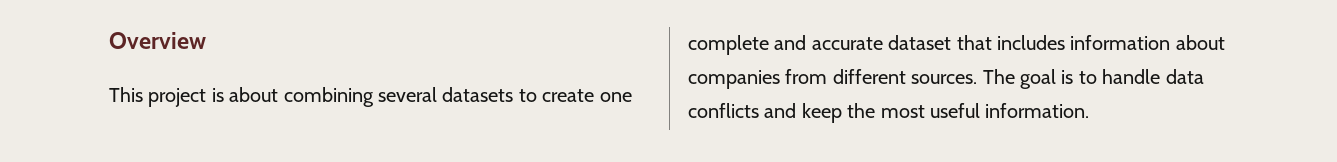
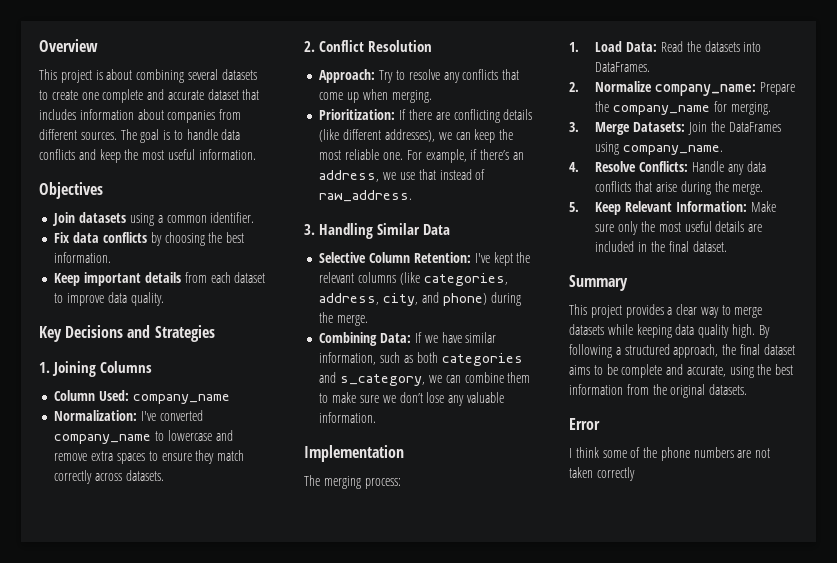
(1090, 110) none -> [39,182,103,199] [52,212,255,226] [54,232,245,246] [54,252,112,263] [54,272,266,286] [54,292,164,306] [39,325,215,342] [39,361,152,377] [54,390,230,404] [54,410,203,421] [54,430,233,444] [54,450,245,464] [54,470,164,484] [304,40,432,52] [319,69,520,83] [319,89,432,103] [319,109,533,123] [319,129,514,143] [319,149,524,163] [319,169,486,182] [319,190,413,202] [304,223,450,239] [319,252,531,266] [319,272,508,286] [319,292,521,306] [319,312,369,326] [319,332,497,346] [319,352,523,366] [319,372,531,386] [319,392,504,406] [319,412,377,423] [304,445,404,462] [304,475,401,489] [569,41,762,52] [595,62,651,72] [569,81,795,96] [595,101,771,115] [569,121,781,135] [595,142,724,155] [569,161,766,175] [595,181,764,195] [569,201,776,215] [595,221,763,235] [595,241,727,252] [569,275,628,291] [569,304,763,318] [569,324,770,338] [569,344,795,358] [569,364,794,378] [569,384,748,398] [569,418,600,430] [569,447,771,461] [569,467,635,481] // Objectives // Join datasets using a common identifier. // Fix data conflicts by choosing the best information. // Keep important details from each dataset to improve data quality. // Key Decisions and Strategies // 1. Joining Columns // Column Used: company_name // Normalization: I've converted company_name to lowercase and remove extra spaces to ensure they match correctly across datasets. // 2. Conflict Resolution // Approach: Try to resolve any conflicts that come up when merging. // Prioritization: If there are conflicting details (like different addresses), we can keep the most reliable one. For example, if there’s an address, we use that instead of raw_address. // 3. Handling Similar Data // Selective Column Retention: I've kept the relevant columns (like categories, address, city, and phone) during the merge. // Combining Data: If we have similar information, such as both categories and s_category, we can combine them to make sure we don’t lose any valuable information. // Implementation // The merging process: // 1. Load Data: Read the datasets into DataFrames. // 2. Normalize company_name: Prepare the company_name for merging. // 3. Merge Datasets: Join the DataFrames using company_name. // 4. Resolve Conflicts: Handle any data conflicts that arise during the merge. // 5. Keep Relevant Information: Make sure only the most useful details are included in the final dataset. // Summary // This project provides a clear way to merge datasets while keeping data quality high. By following a structured approach, the final dataset aims to be complete and accurate, using the best information from the original datasets. // Error // I think some of the phone numbers are not taken correctly

